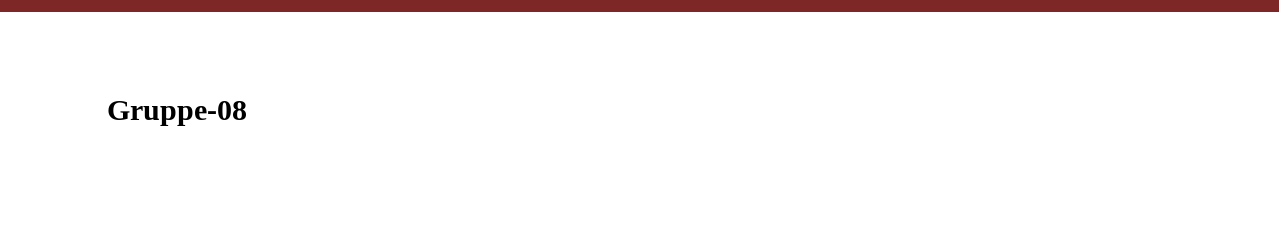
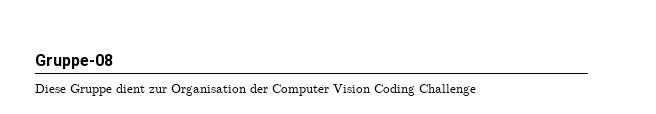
(247, 113) none -> [35,84,476,96] // Diese Gruppe dient zur Organisation der Computer Vision Coding Challenge

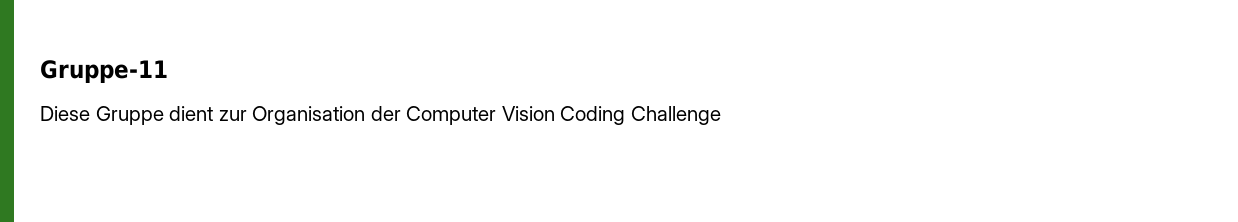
[35,54,113,69] Gruppe-08 -> [40,60,168,83] Gruppe-11

